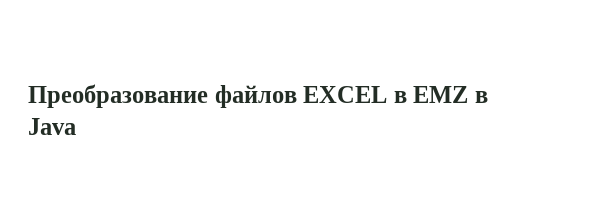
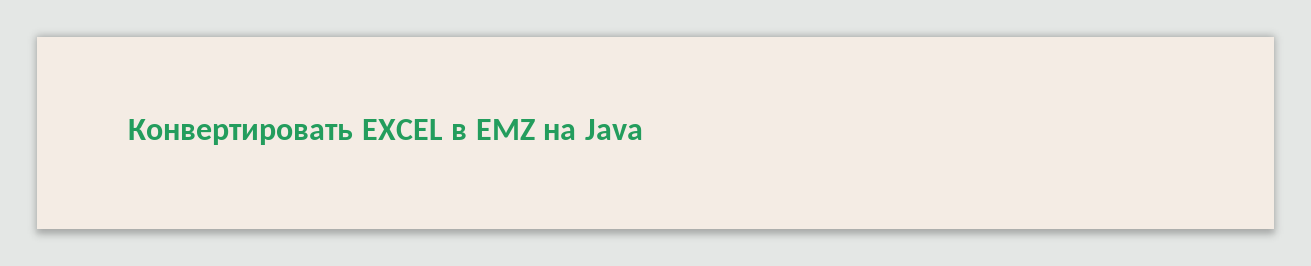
[28,84,297,108] Преобразование файлов -> [128,119,353,145] Конвертировать
[475,91,489,103] в -> [543,124,577,140] на

